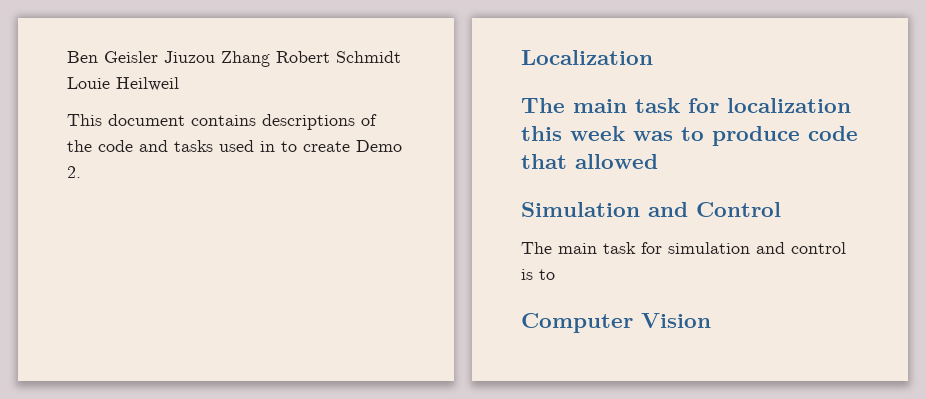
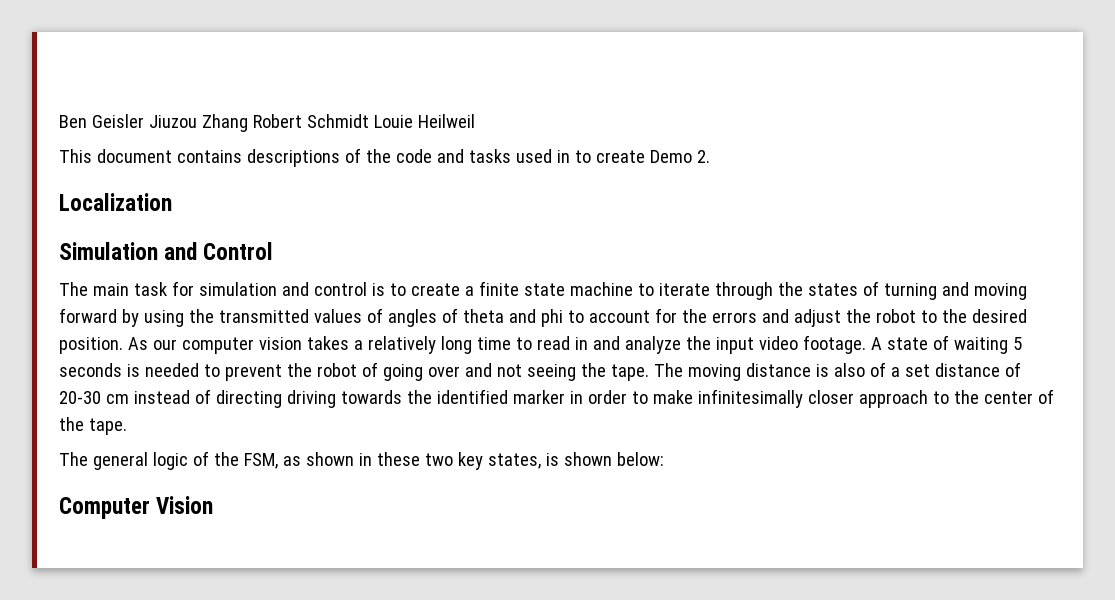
[521,98,851,113] [521,126,858,146] [521,154,658,169] // The main task for localization this week was to produce code that allowed -> (172, 202) none
(555, 274) none -> [410,281,1027,300] [59,308,1027,327] [59,335,1022,354] [59,362,1021,381] [59,389,1054,408] [59,417,127,435] [59,451,664,470] create a finite state machine to iterate through the states of turning and moving forward by using the transmitted values of angles of theta and phi to account for the errors and adjust the robot to the desired position. As our computer vision takes a relatively long time to read in and analyze the input video footage. A state of waiting 5 seconds is needed to prevent the robot of going over and not seeing the tape. The moving distance is also of a set distance of 20-30 cm instead of directing driving towards the identified marker in order to make infinitesimally closer approach to the center of the tape. // The general logic of the FSM, as shown in these two key states, is shown below:

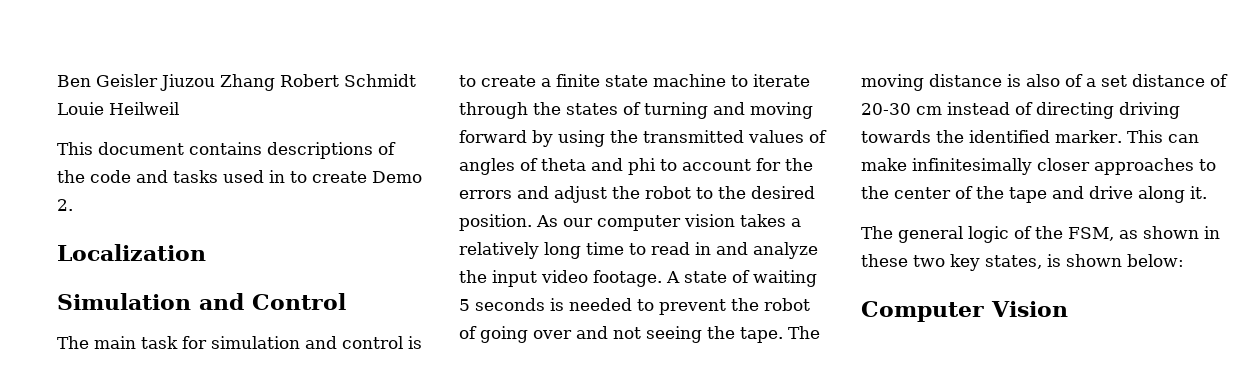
[512,390,648,404] marker in order to -> [1055,130,1199,143] marker. This can
[858,390,928,408] approach -> [1094,158,1194,175] approaches
[88,418,127,435] tape. -> [1009,186,1207,203] tape and drive along it.

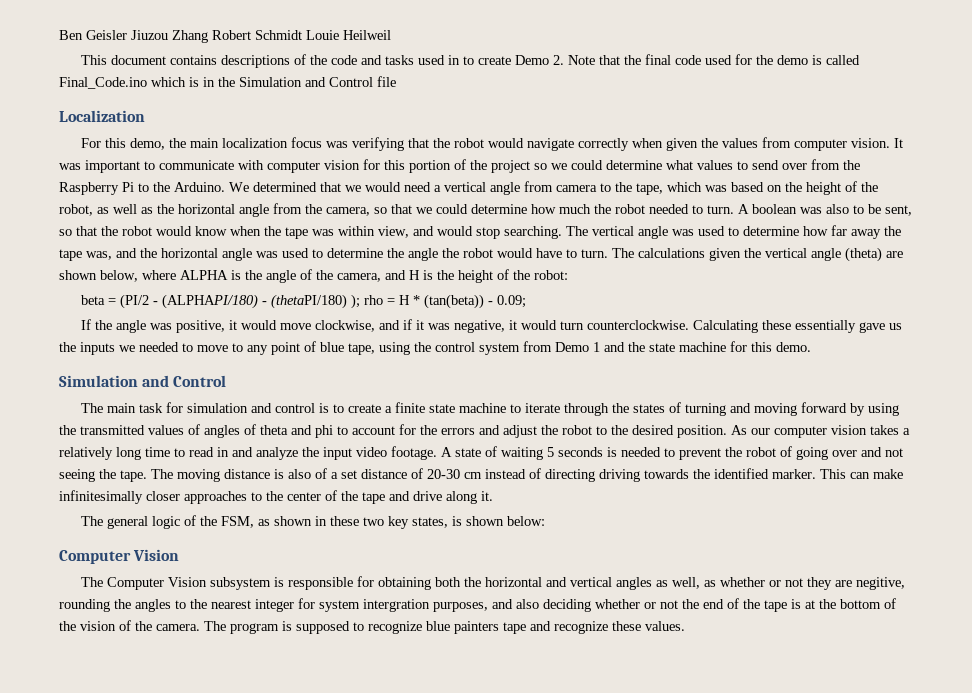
[57,244,206,261] // Localization -> [567,54,860,65] [59,76,396,89] [59,110,145,122] [80,137,903,151] [59,159,860,173] [59,181,878,195] [59,203,912,217] [59,225,901,239] [59,247,903,262] [59,269,568,283] [80,294,526,309] [80,319,902,333] [59,341,811,355] Note that the final code used for the demo is called Final_Code.ino which is in the Simulation and Control file // Localization // For this demo, the main localization focus was verifying that the robot would navigate correctly when given the values from computer vision. It was important to communicate with computer vision for this portion of the project so we could determine what values to send over from the Raspberry Pi to the Arduino. We determined that we would need a vertical angle from camera to the tape, which was based on the height of the robot, as well as the horizontal angle from the camera, so that we could determine how much the robot needed to turn. A boolean was also to be sent, so that the robot would know when the tape was within view, and would stop searching. The vertical angle was used to determine how far away the tape was, and the horizontal angle was used to determine the angle the robot would have to turn. The calculations given the vertical angle (theta) are shown below, where ALPHA is the angle of the camera, and H is the height of the robot: // beta = (PI/2 - (ALPHAPI/180) - (thetaPI/180) ); rho = H * (tan(beta)) - 0.09; // If the angle was positive, it would move clockwise, and if it was negative, it would turn counterclockwise. Calculating these essentially gave us the inputs we needed to move to any point of blue tape, using the control system from Demo 1 and the state machine for this demo.
(1068, 309) none -> [80,576,905,590] [59,598,896,612] [59,620,685,634] // The Computer Vision subsystem is responsible for obtaining both the horizontal and vertical angles as well, as whether or not they are negitive, rounding the angles to the nearest integer for system intergration purposes, and also deciding whether or not the end of the tape is at the bottom of the vision of the camera. The program is supposed to recognize blue painters tape and recognize these values.

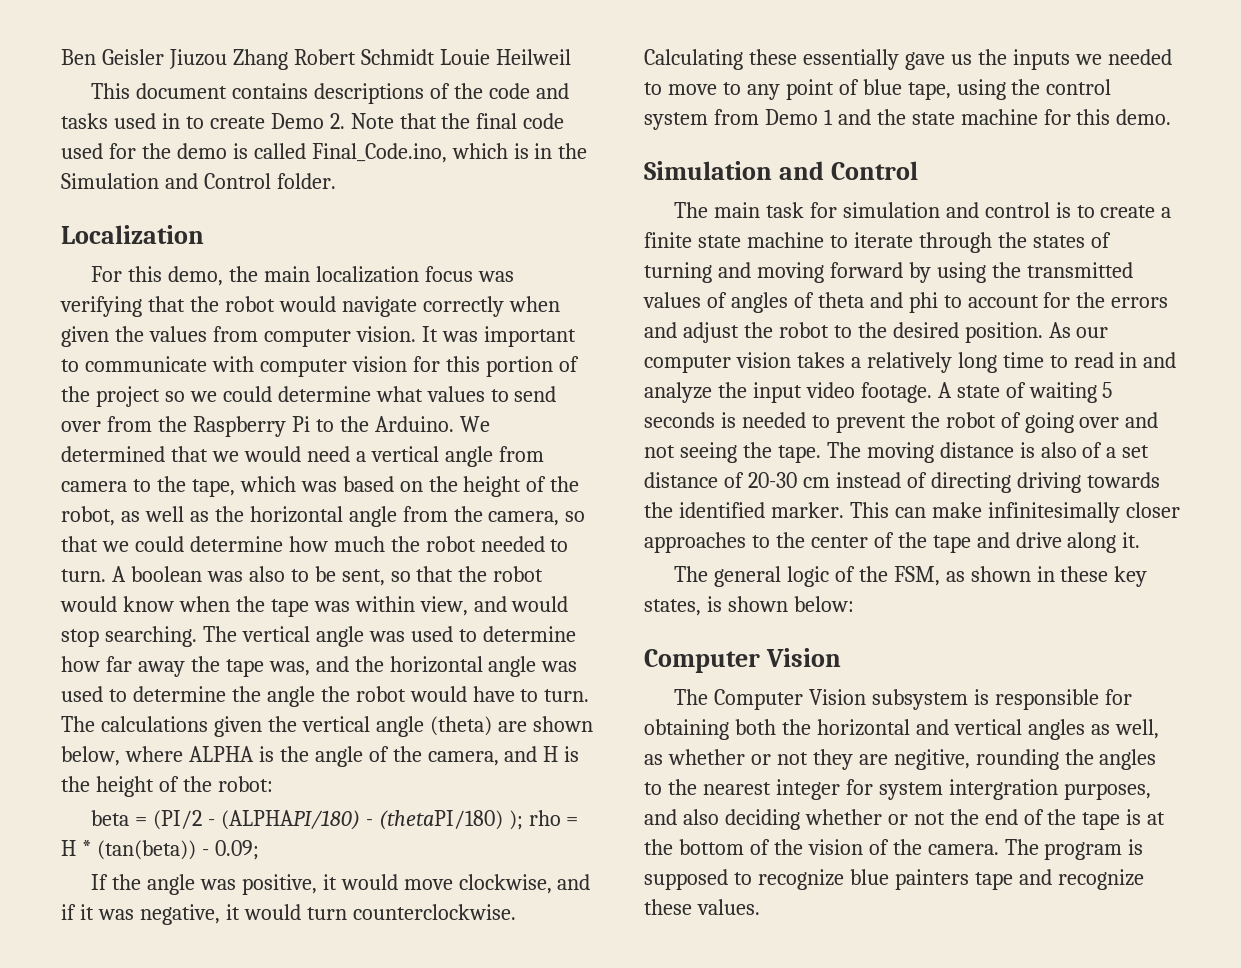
[59,77,147,89] Final_Code.ino -> [311,143,447,163] Final_Code.ino,
[377,76,396,87] file -> [276,173,336,189] folder.
[362,517,384,526] two -> (1109, 574) none

